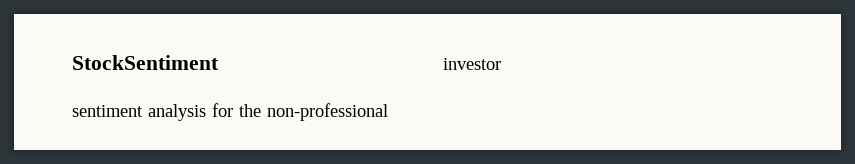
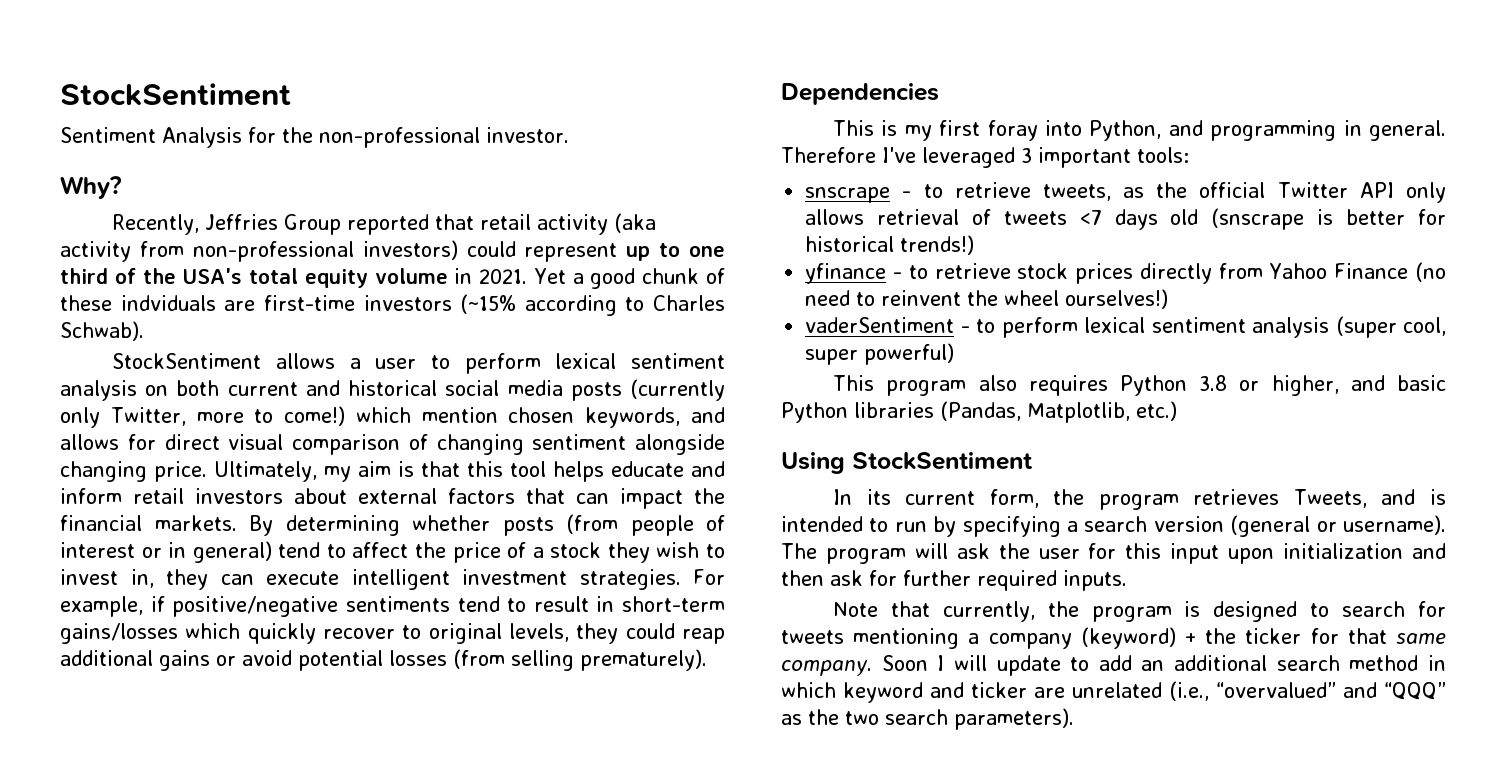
[72,55,219,70] [72,104,206,121] StockSentiment // sentiment analysis -> [60,83,291,106] [60,127,242,148] StockSentiment // Sentiment Analysis
[443,58,501,70] investor -> [486,127,569,143] [60,176,122,199] [112,213,657,235] [60,240,725,262] [60,268,726,289] [60,294,725,316] [60,321,144,341] [112,353,725,374] [60,379,725,401] [60,406,726,428] [60,434,725,455] [60,461,725,482] [60,488,725,509] [60,514,725,536] [60,541,725,563] [60,569,726,590] [60,596,725,617] [60,623,725,644] [60,649,707,671] [781,83,939,105] [833,120,1446,141] [781,147,1189,168] [805,182,1446,203] [805,208,1446,230] [805,235,975,255] [805,262,1446,284] [805,289,1169,309] [805,316,1446,338] [805,343,955,365] [833,375,1446,396] [781,401,1177,423] [781,452,1033,474] [833,489,1446,510] [781,515,1446,537] [781,543,1446,564] [781,570,1127,591] [833,601,1446,622] [781,627,1446,649] [781,655,1446,676] [781,681,1446,703] [781,708,1074,730] investor. // Why? // Recently, Jeffries Group reported that retail activity (aka activity from non-professional investors) could represent up to one third of the USA's total equity volume in 2021. Yet a good chunk of these indviduals are first-time investors (~15% according to Charles Schwab). // StockSentiment allows a user to perform lexical sentiment analysis on both current and historical social media posts (currently only Twitter, more to come!) which mention chosen keywords, and allows for direct visual comparison of changing sentiment alongside changing price. Ultimately, my aim is that this tool helps educate and inform retail investors about external factors that can impact the financial markets. By determining whether posts (from people of interest or in general) tend to affect the price of a stock they wish to invest in, they can execute intelligent investment strategies. For example, if positive/negative sentiments tend to result in short-term gains/losses which quickly recover to original levels, they could reap additional gains or avoid potential losses (from selling prematurely). // Dependencies // This is my first foray into Python, and programming in general. Therefore I've leveraged 3 important tools: // snscrape - to retrieve tweets, as the official Twitter API only allows retrieval of tweets <7 days old (snscrape is better for historical trends!) // yfinance - to retrieve stock prices directly from Yahoo Finance (no need to reinvent the wheel ourselves!) // vaderSentiment - to perform lexical sentiment analysis (super cool, super powerful) // This program also requires Python 3.8 or higher, and basic Python libraries (Pandas, Matplotlib, etc.) // Using StockSentiment // In its current form, the program retrieves Tweets, and is intended to run by specifying a search version (general or username). The program will ask the user for this input upon initialization and then ask for further required inputs. // Note that currently, the program is designed to search for tweets mentioning a company (keyword) + the ticker for that same company. Soon I will update to add an additional search method in which keyword and ticker are unrelated (i.e., “overvalued” and “QQQ” as the two search parameters).

